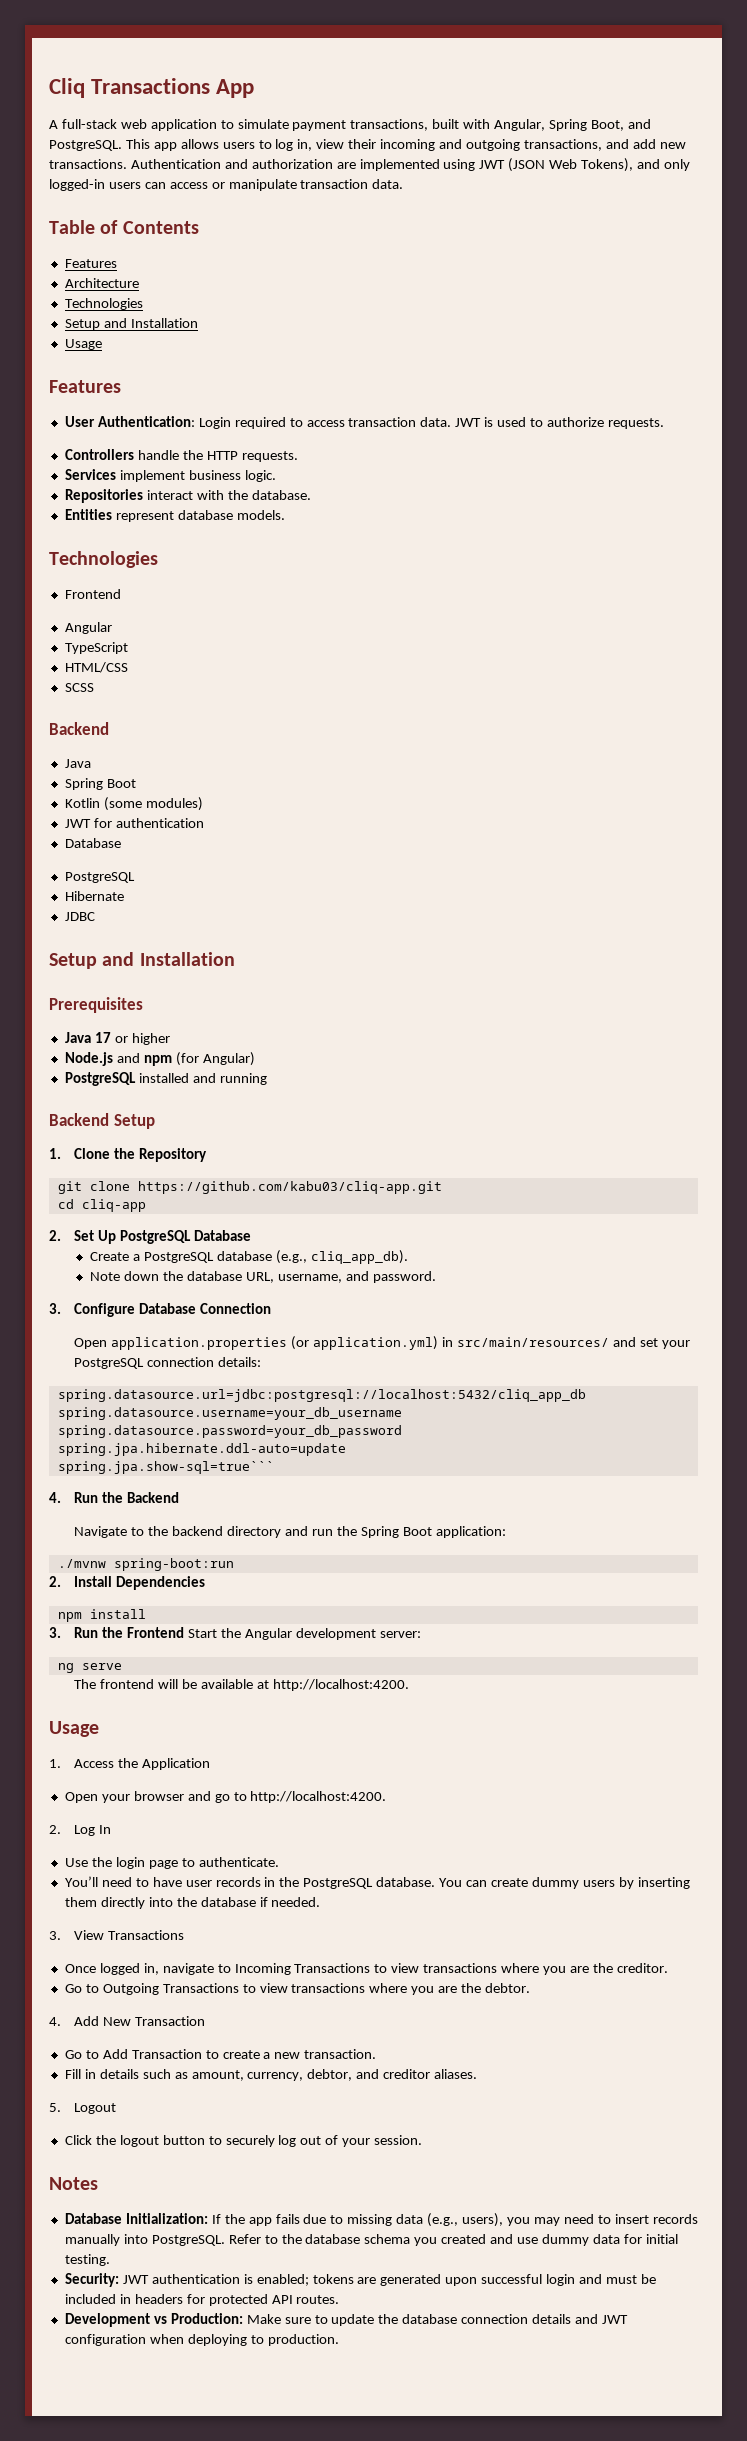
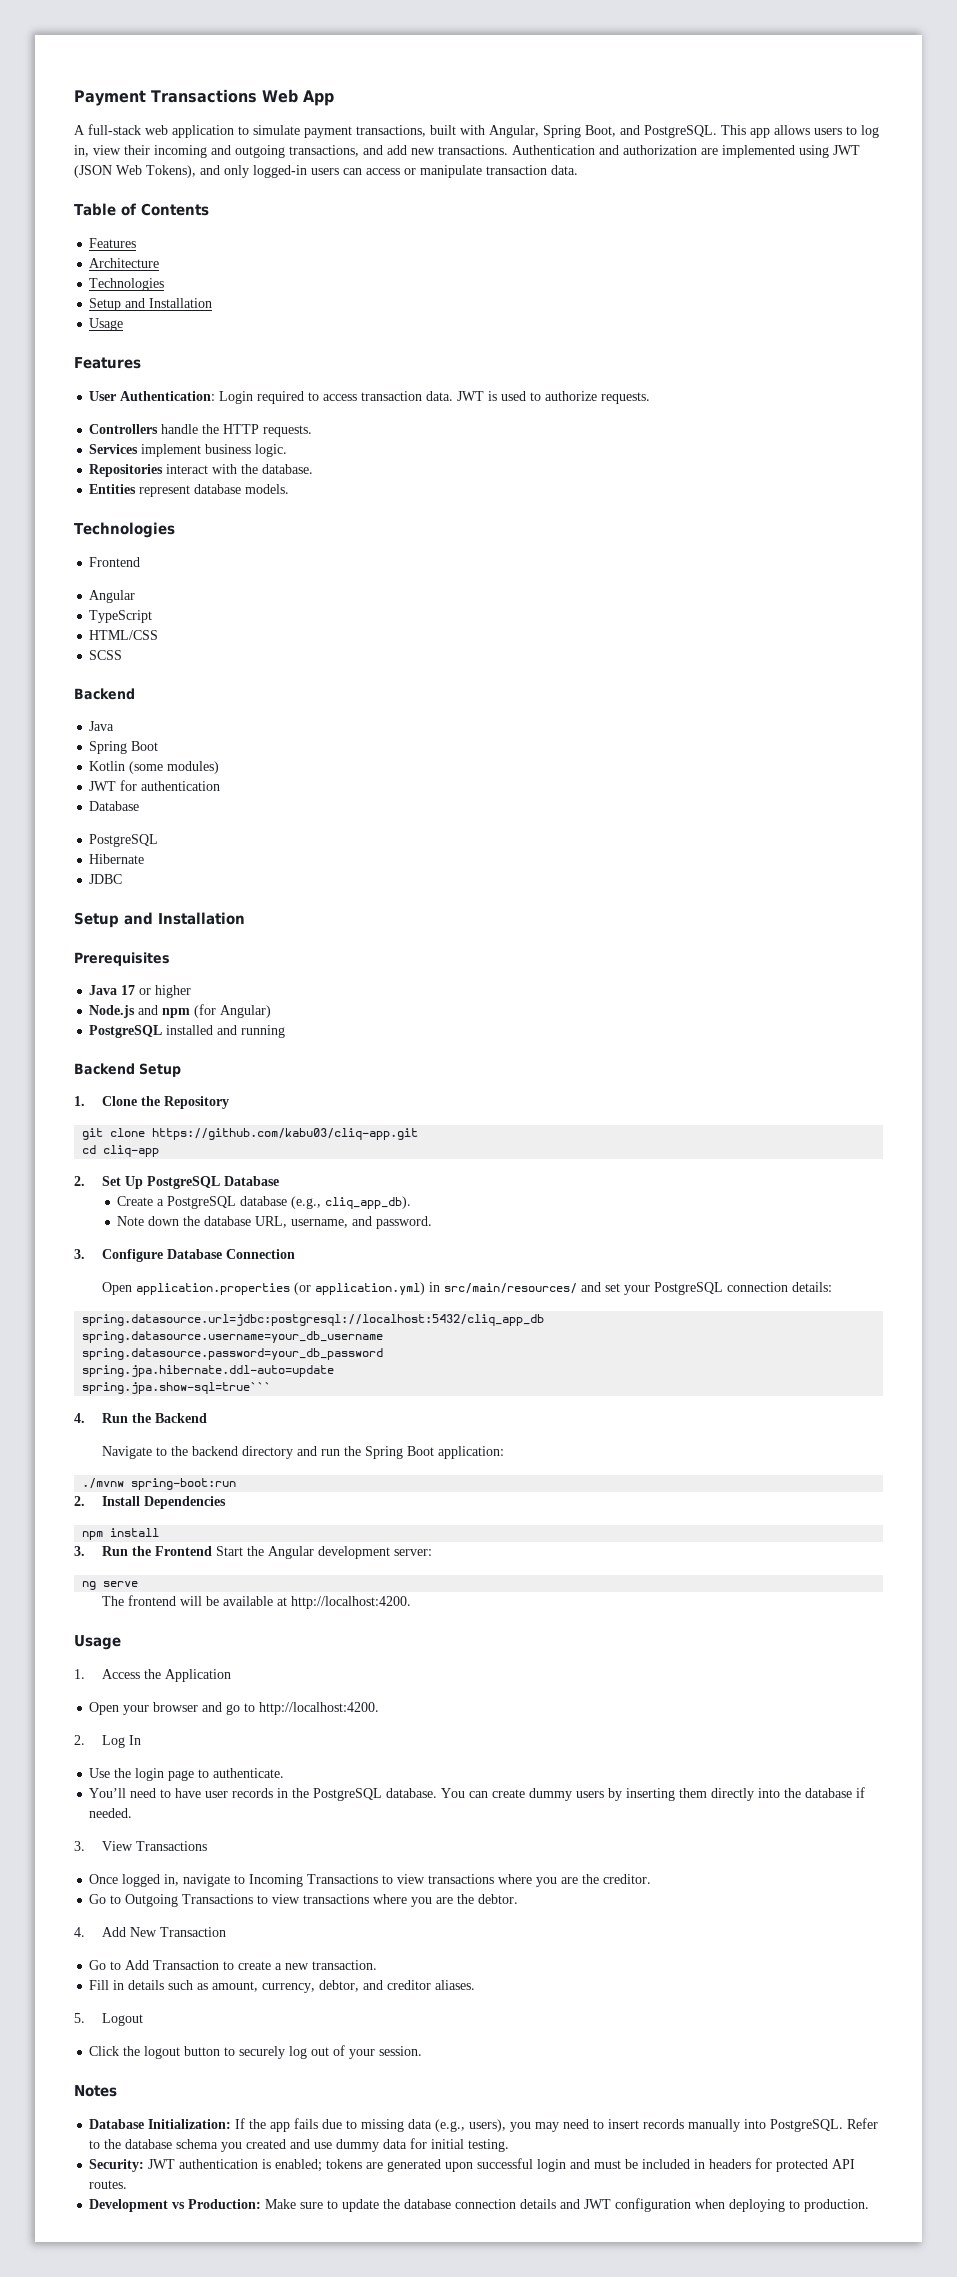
[49,78,211,98] Cliq Transactions -> [74,89,298,106] Payment Transactions Web

